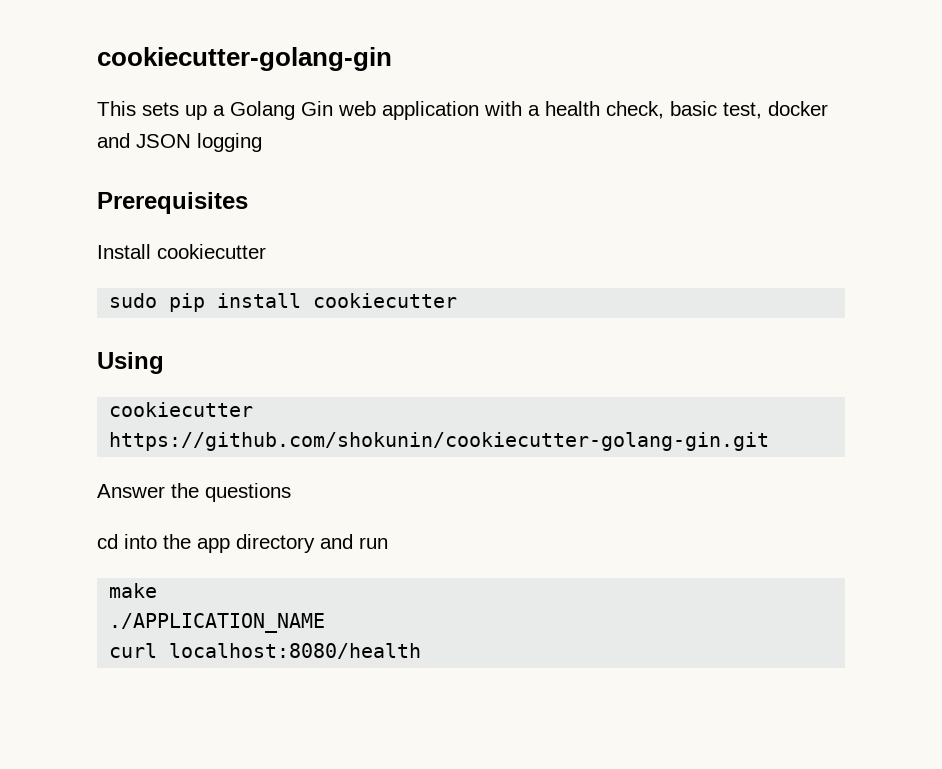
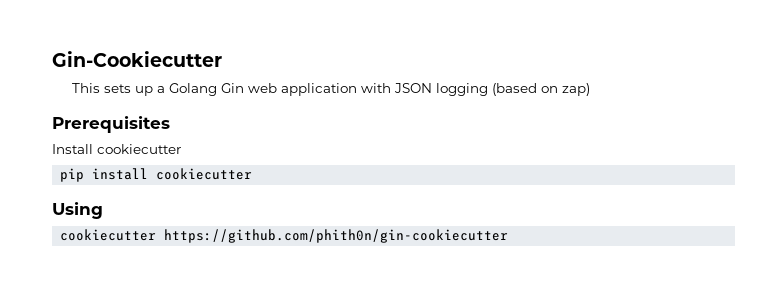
[97,47,392,71] cookiecutter-golang-gin -> [52,51,222,67] Gin-Cookiecutter
[528,101,828,119] [97,133,130,148] a health check, basic test, docker and -> (391, 88) none
(262, 142) none -> [491,83,590,96] (based on zap)
[109,293,158,308] sudo -> (181, 149) none
[109,432,770,451] [97,483,291,502] [97,534,388,553] [109,583,158,598] [109,613,326,633] [109,643,422,659] https://github.com/shokunin/cookiecutter-golang-gin.git // Answer the questions // cd into the app directory and run // make // ./APPLICATION_NAME // curl localhost:8080/health -> [164,229,509,243] https://github.com/phith0n/gin-cookiecutter

